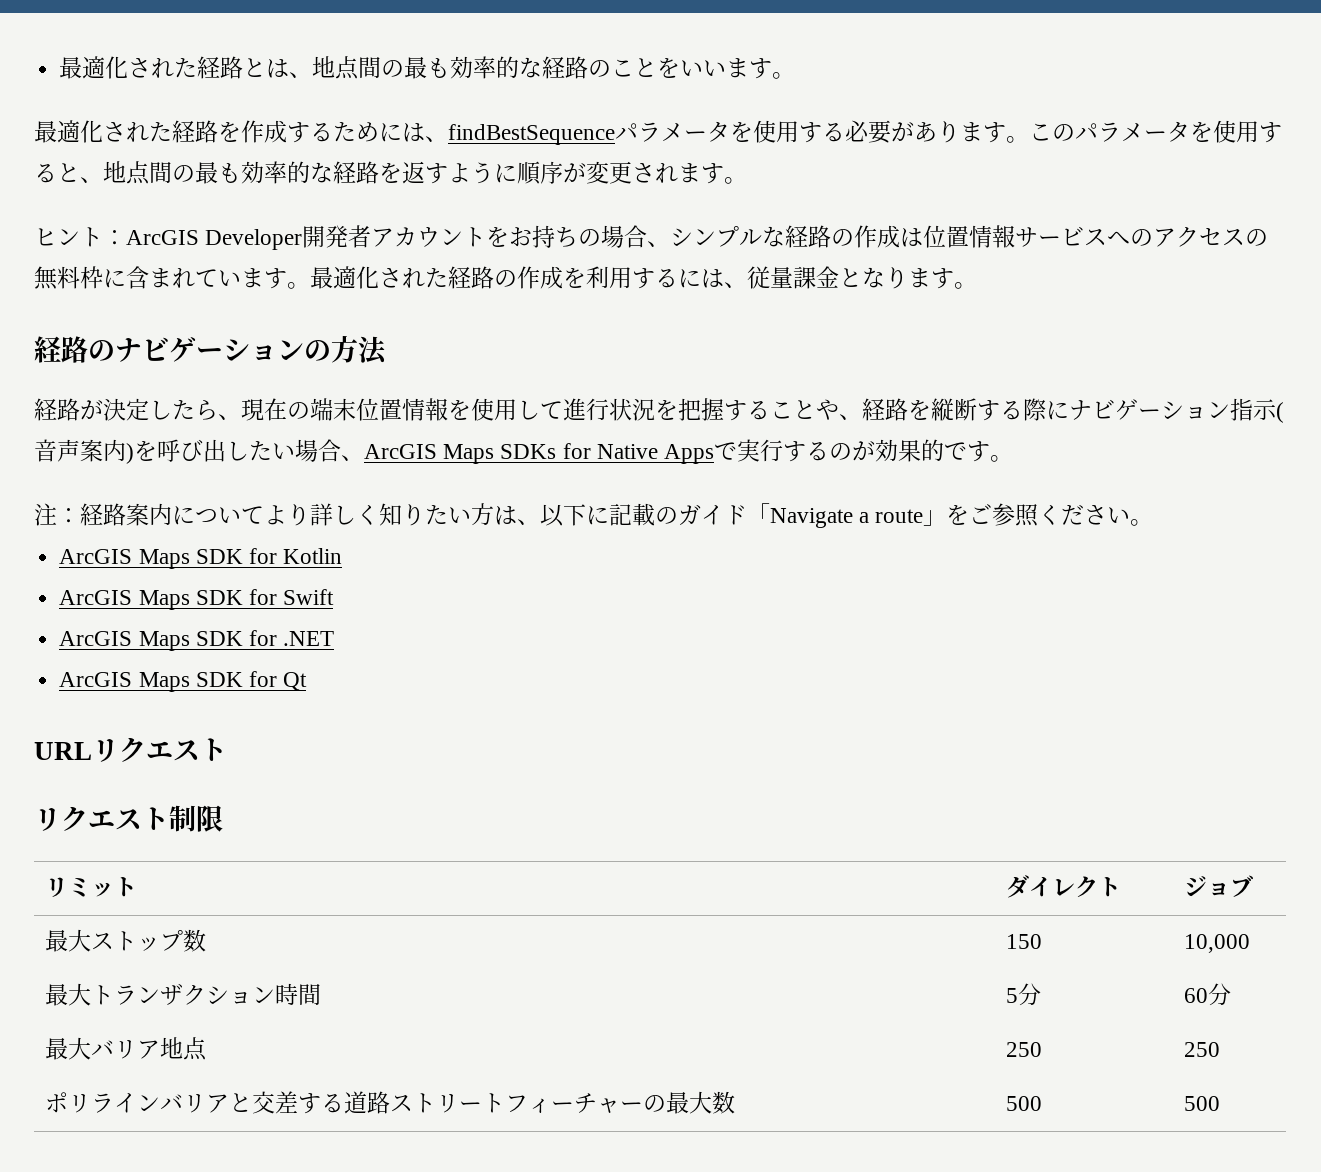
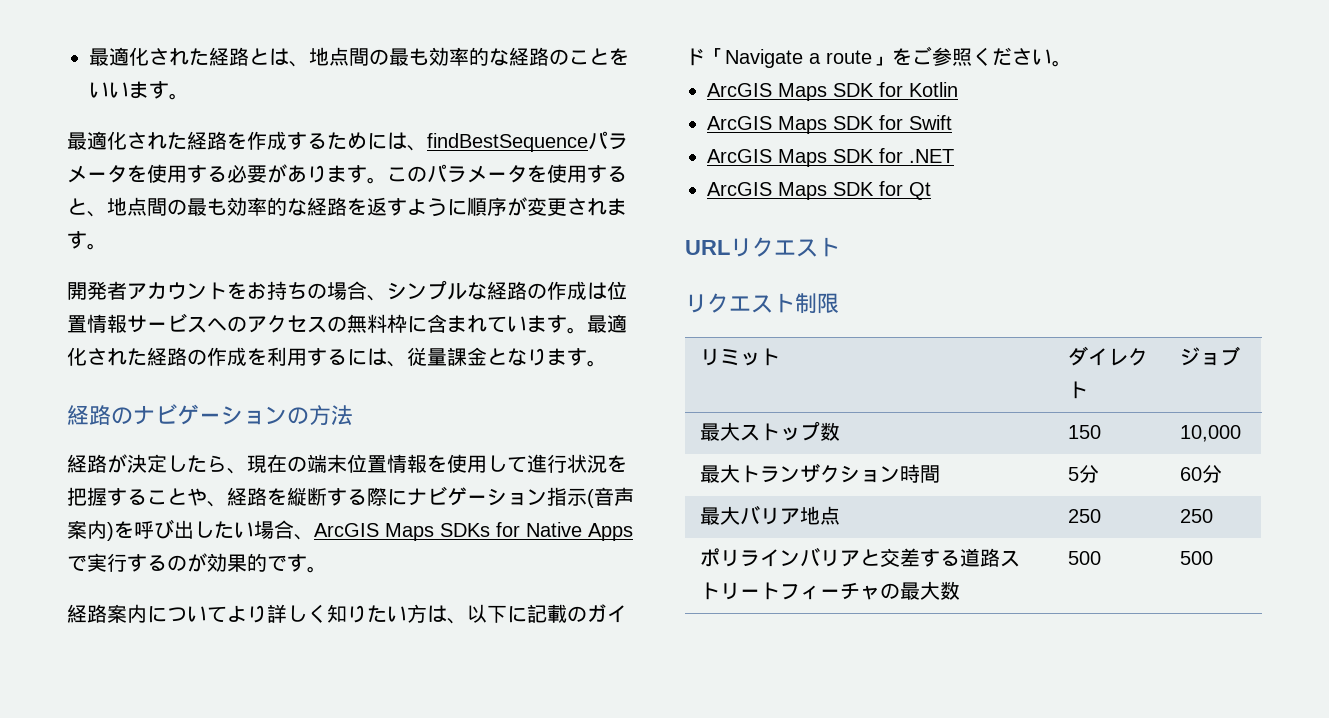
[34,227,303,250] ヒント：ArcGIS Developer -> (107, 246) none
[34,503,80,526] 注： -> (327, 569) none
[620,1101,644,1111] ー -> (880, 592) none

